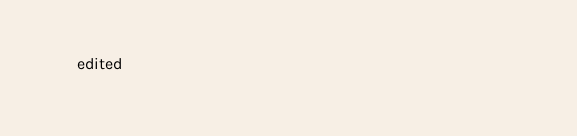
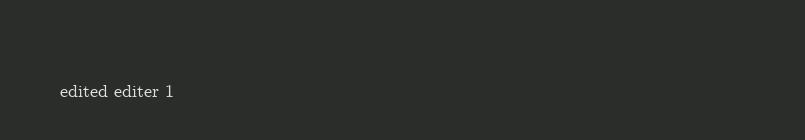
(122, 63) none -> [114,85,174,97] editer 1

